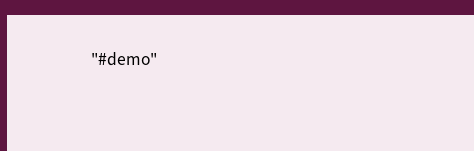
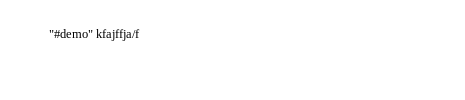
(157, 59) none -> [96,29,141,41] kfajffja/f

